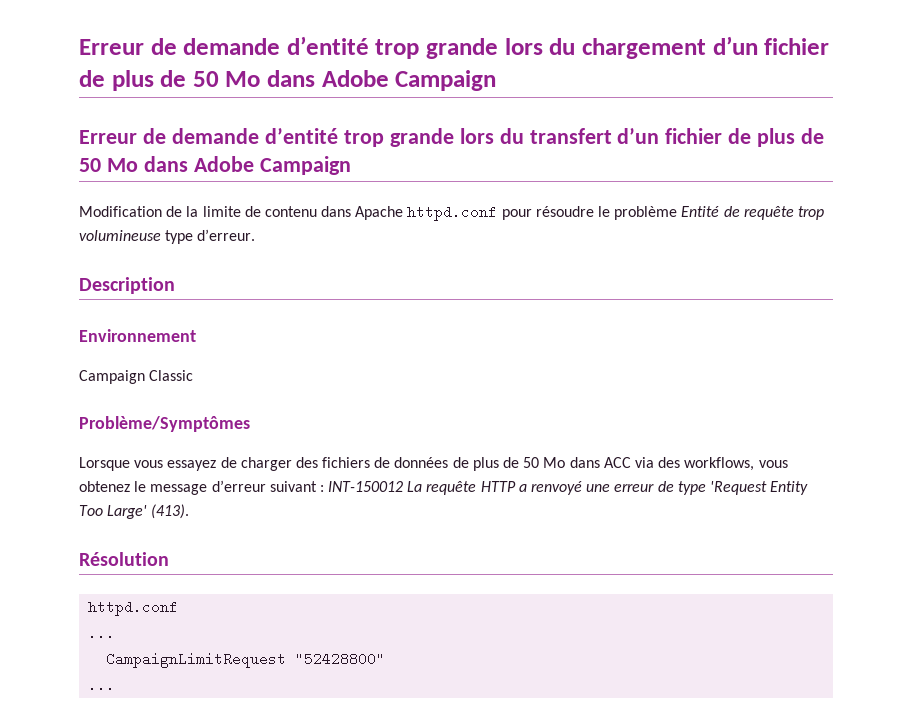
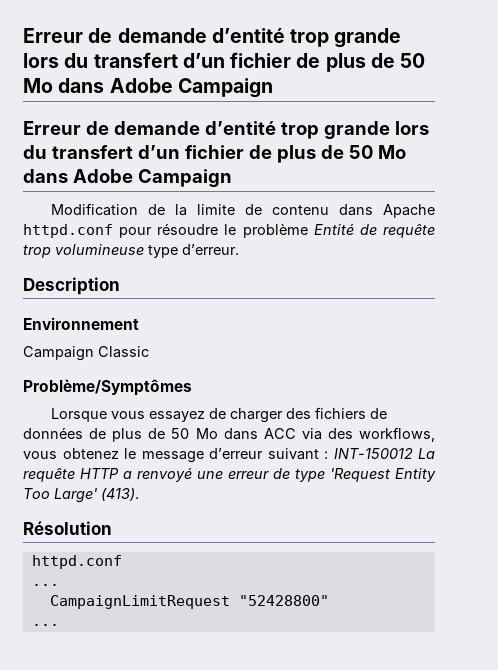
[79,36,706,59] Erreur de demande d’entité trop grande lors du chargement -> [23,28,402,48] [23,52,178,68] Erreur de demande d’entité trop grande lors du transfert

